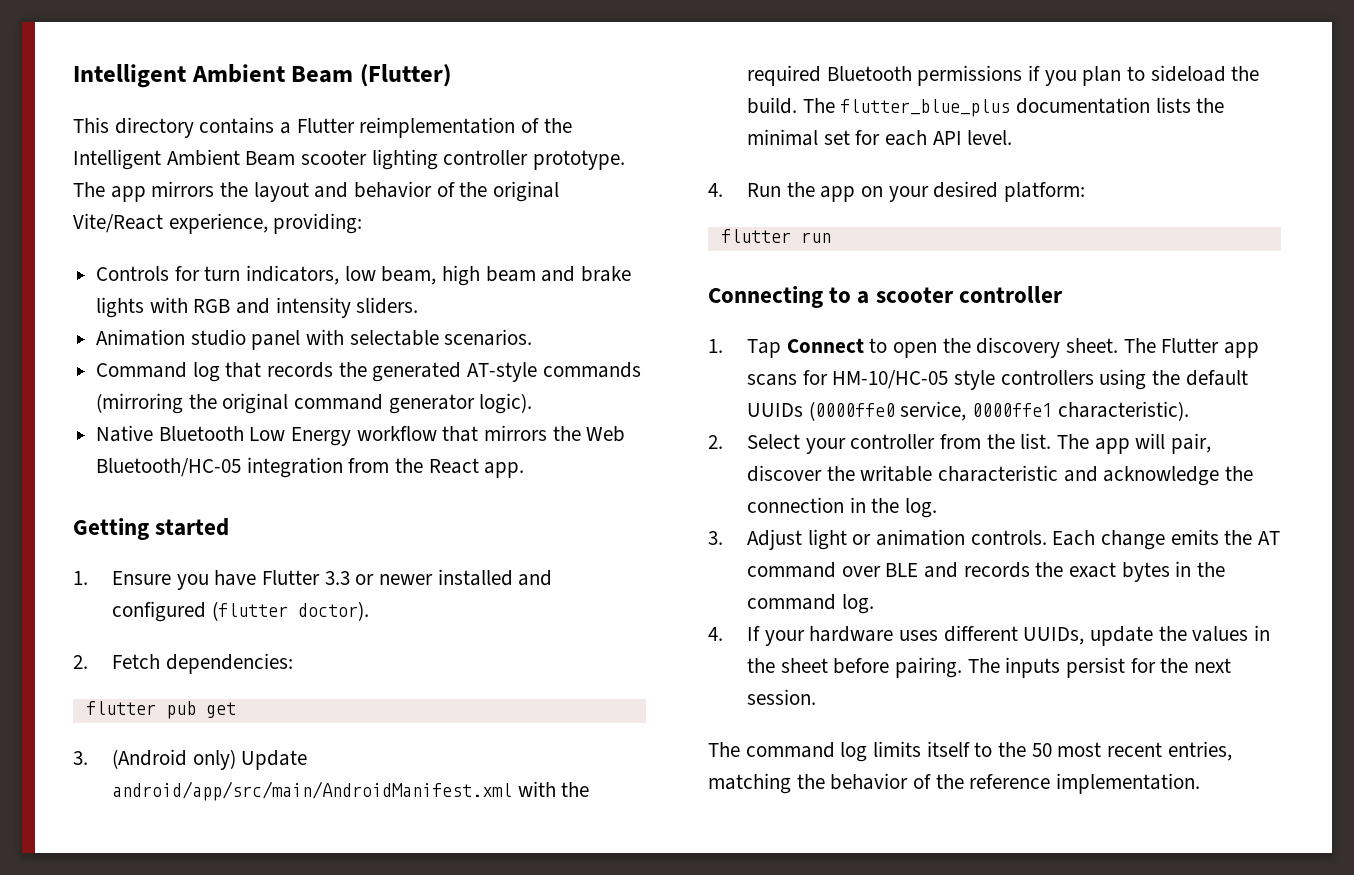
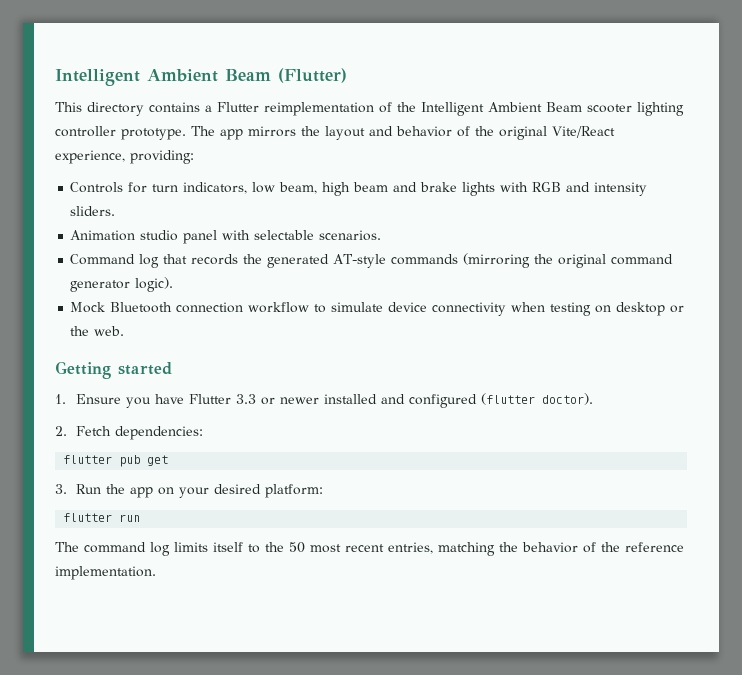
[96,425,626,446] [96,457,525,478] Native Bluetooth Low Energy workflow that mirrors the Web Bluetooth/HC-05 integration from the React app. -> [70,302,685,316] [70,326,125,336] Mock Bluetooth connection workflow to simulate device connectivity when testing on desktop or the web.
[111,749,308,770] [111,781,590,801] [746,65,1260,86] [746,97,1225,117] [746,129,1013,146] [708,183,723,197] (Android only) Update android/app/src/main/AndroidManifest.xml with the required Bluetooth permissions if you plan to sideload the build. The flutter_blue_plus documentation lists the minimal set for each API level. // 4. -> (67, 489) none
[708,286,1063,308] [708,337,1259,358] [746,369,1248,390] [746,401,1189,421] [708,433,1211,454] [746,465,1253,486] [746,497,937,518] [708,529,1280,550] [746,561,1225,582] [746,594,874,614] [708,625,1270,646] [746,657,1231,678] [746,689,816,705] // Connecting to a scooter controller // 1. Tap Connect to open the discovery sheet. The Flutter app scans for HM-10/HC-05 style controllers using the default UUIDs (0000ffe0 service, 0000ffe1 characteristic). // 2. Select your controller from the list. The app will pair, discover the writable characteristic and acknowledge the connection in the log. // 3. Adjust light or animation controls. Each change emits the AT command over BLE and records the exact bytes in the command log. // 4. If your hardware uses different UUIDs, update the values in the sheet before pairing. The inputs persist for the next session. -> (141, 518) none

